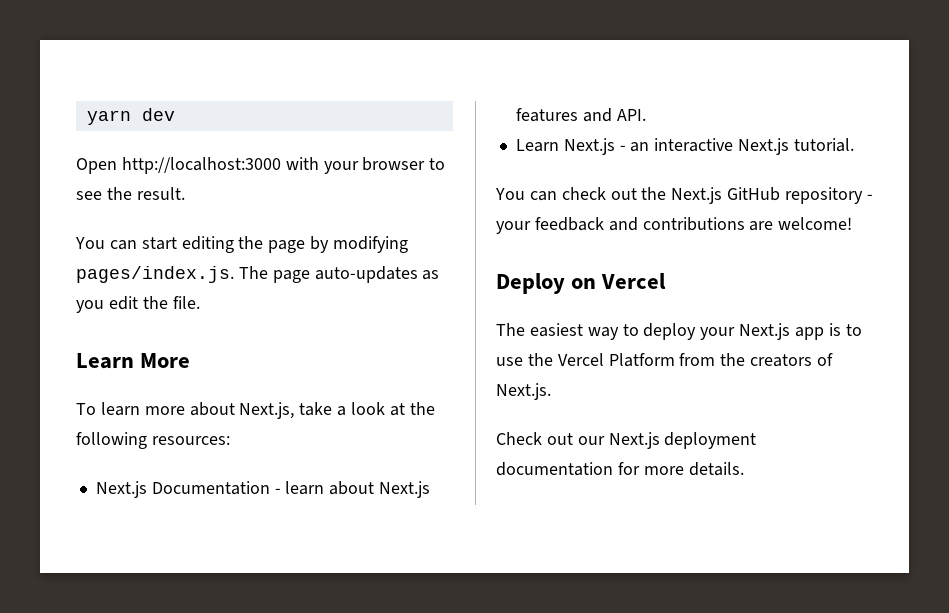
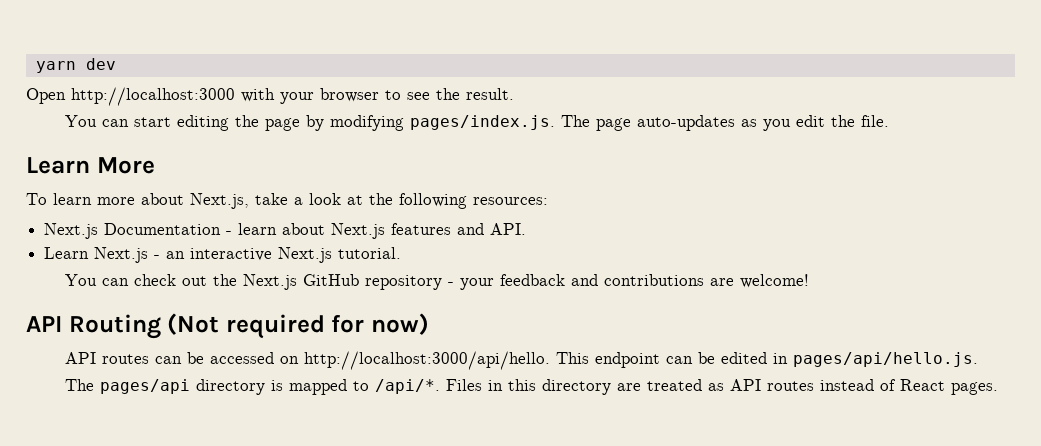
[496,273,667,294] [496,323,862,340] [496,353,834,367] [496,383,551,400] [496,432,757,449] [496,462,744,476] Deploy on Vercel // The easiest way to deploy your Next.js app is to use the Vercel Platform from the creators of Next.js. // Check out our Next.js deployment documentation for more details. -> [26,313,430,339] [64,351,978,370] [64,379,998,395] API Routing (Not required for now) // API routes can be accessed on http://localhost:3000/api/hello. This endpoint can be edited in pages/api/hello.js. // The pages/api directory is mapped to /api/*. Files in this directory are treated as API routes instead of React pages.

